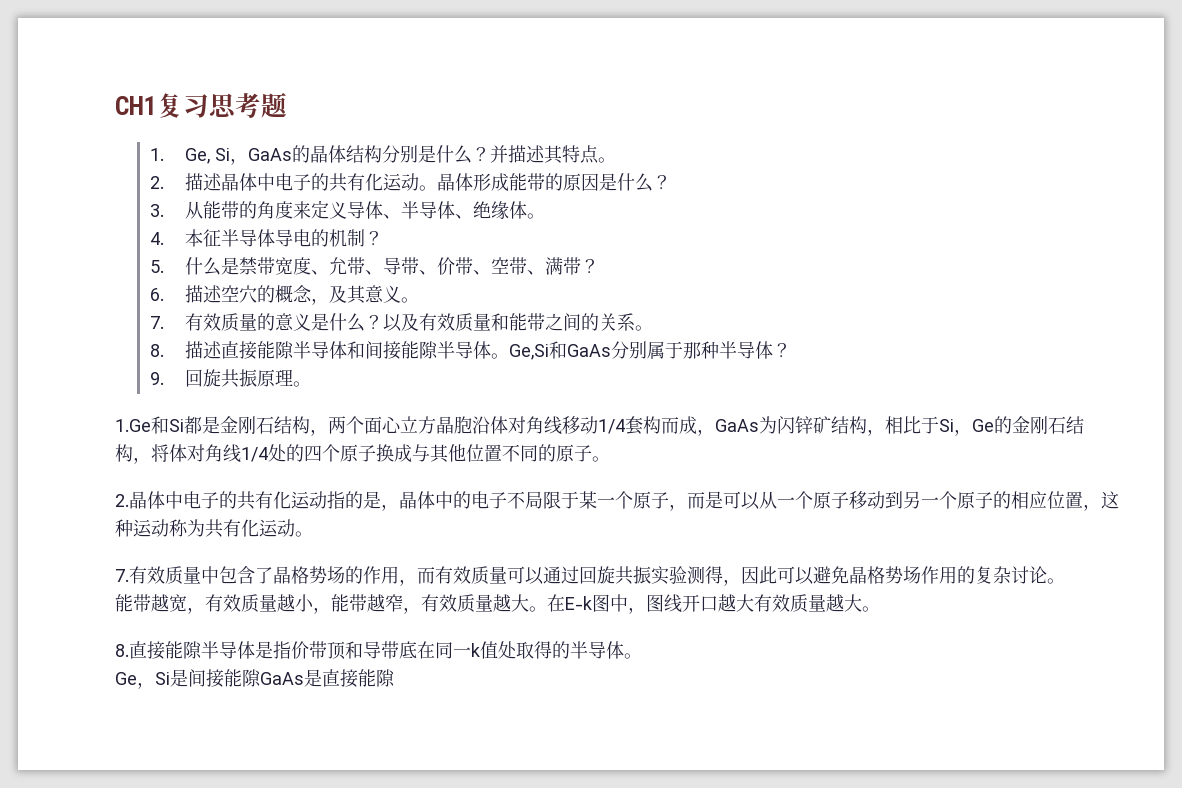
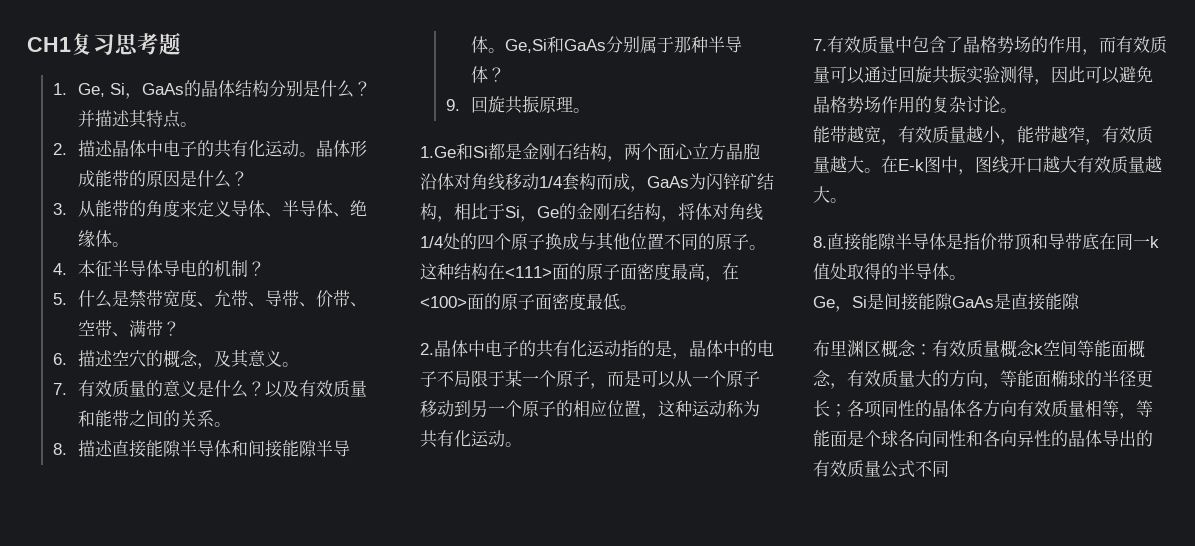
(610, 459) none -> [420,263,739,282] [420,293,637,310] 这种结构在<111>面的原子面密度最高，在<100>面的原子面密度最低。
(395, 678) none -> [813,340,1145,358] [813,370,1153,389] [813,400,1153,419] [813,430,1153,447] [813,460,949,478] // 布里渊区概念：有效质量概念k空间等能面概念，有效质量大的方向，等能面椭球的半径更长；各项同性的晶体各方向有效质量相等，等能面是个球各向同性和各向异性的晶体导出的有效质量公式不同

